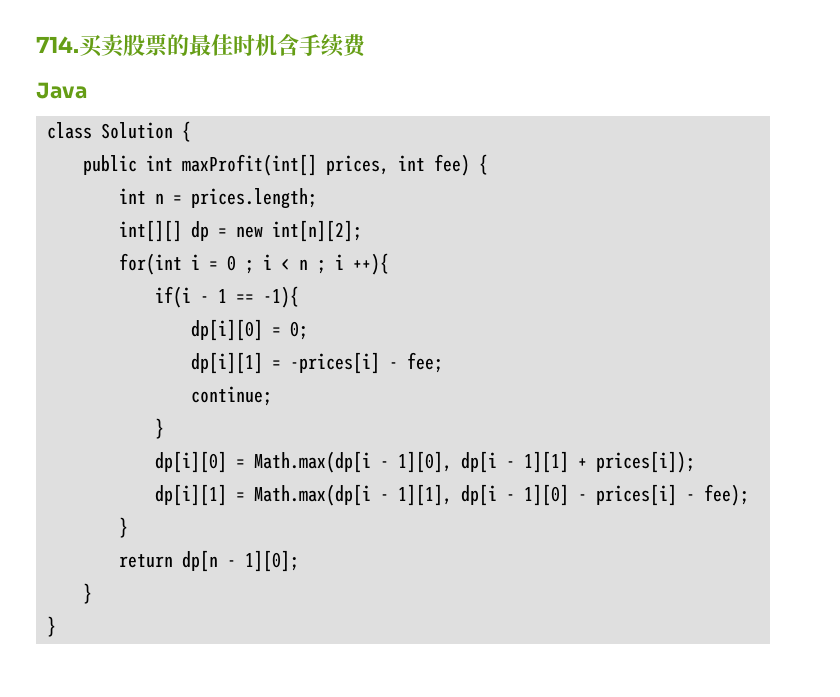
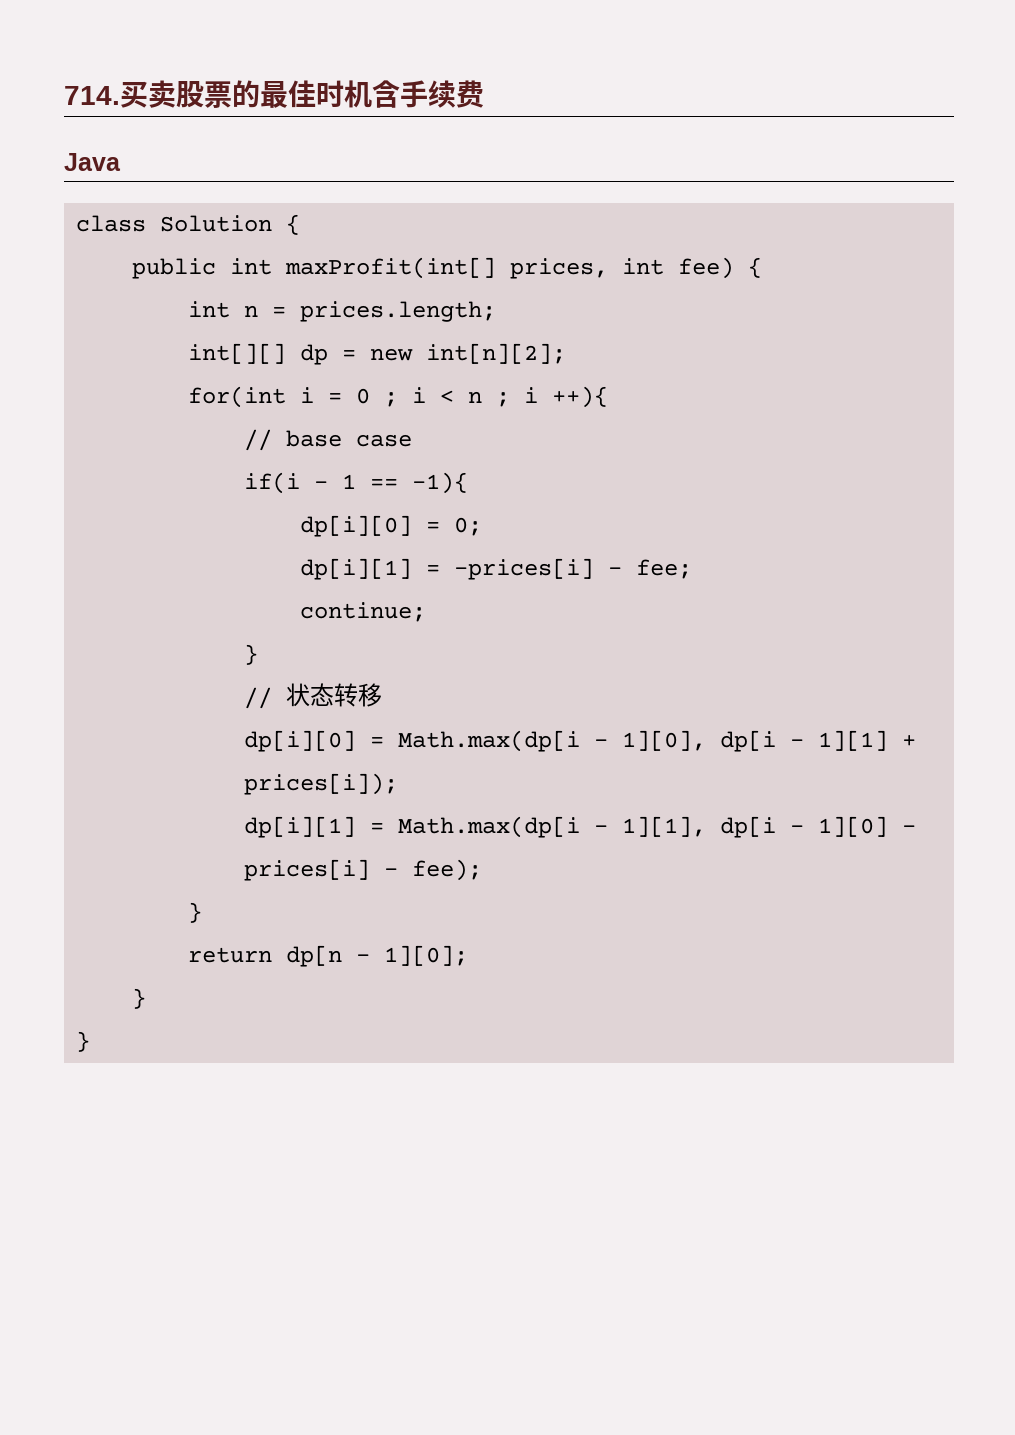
(390, 264) none -> [244,429,412,451] // // base case
(165, 428) none -> [244,683,382,709] // // 状态转移

